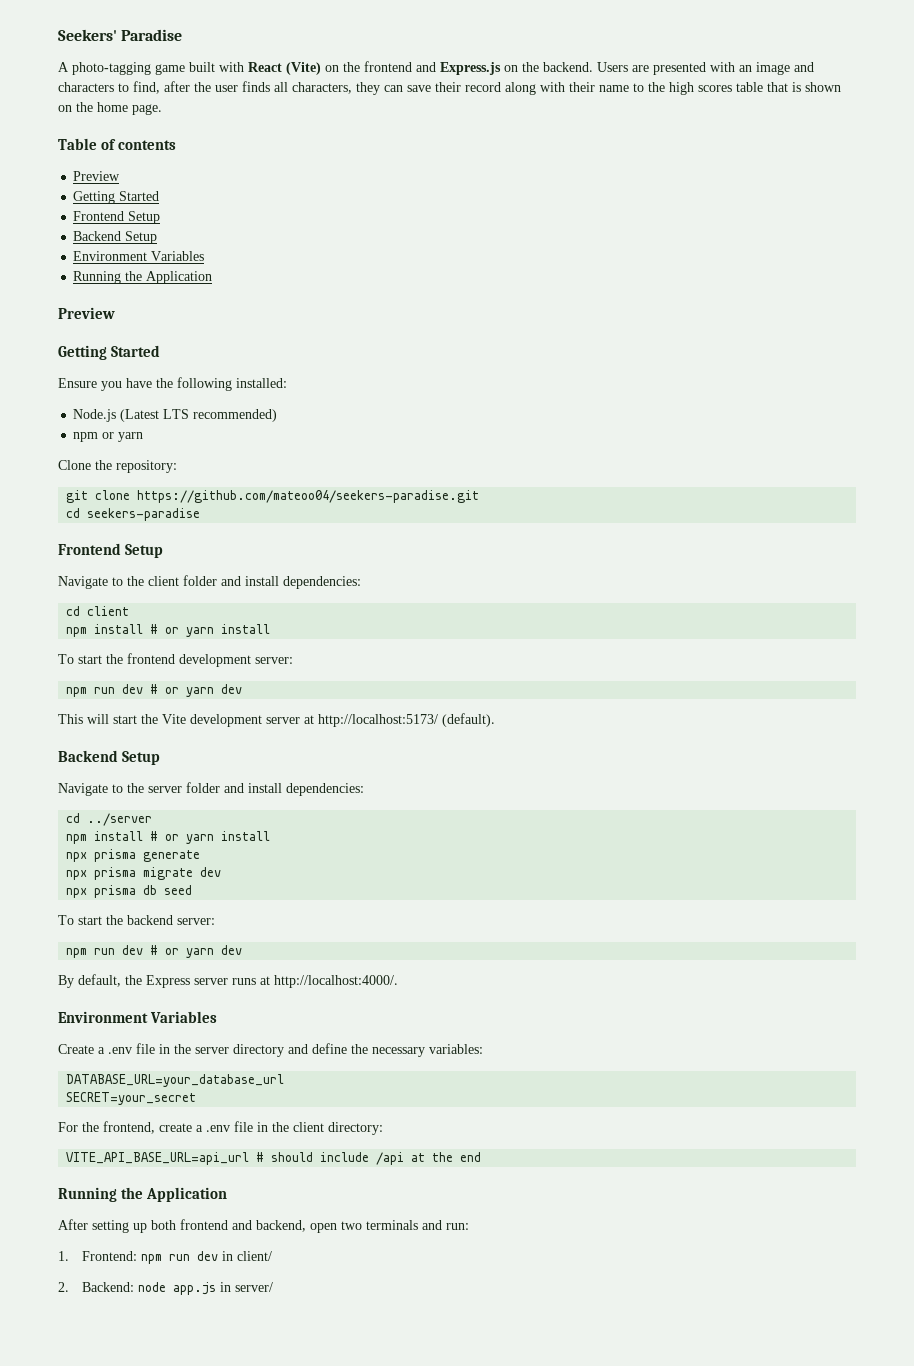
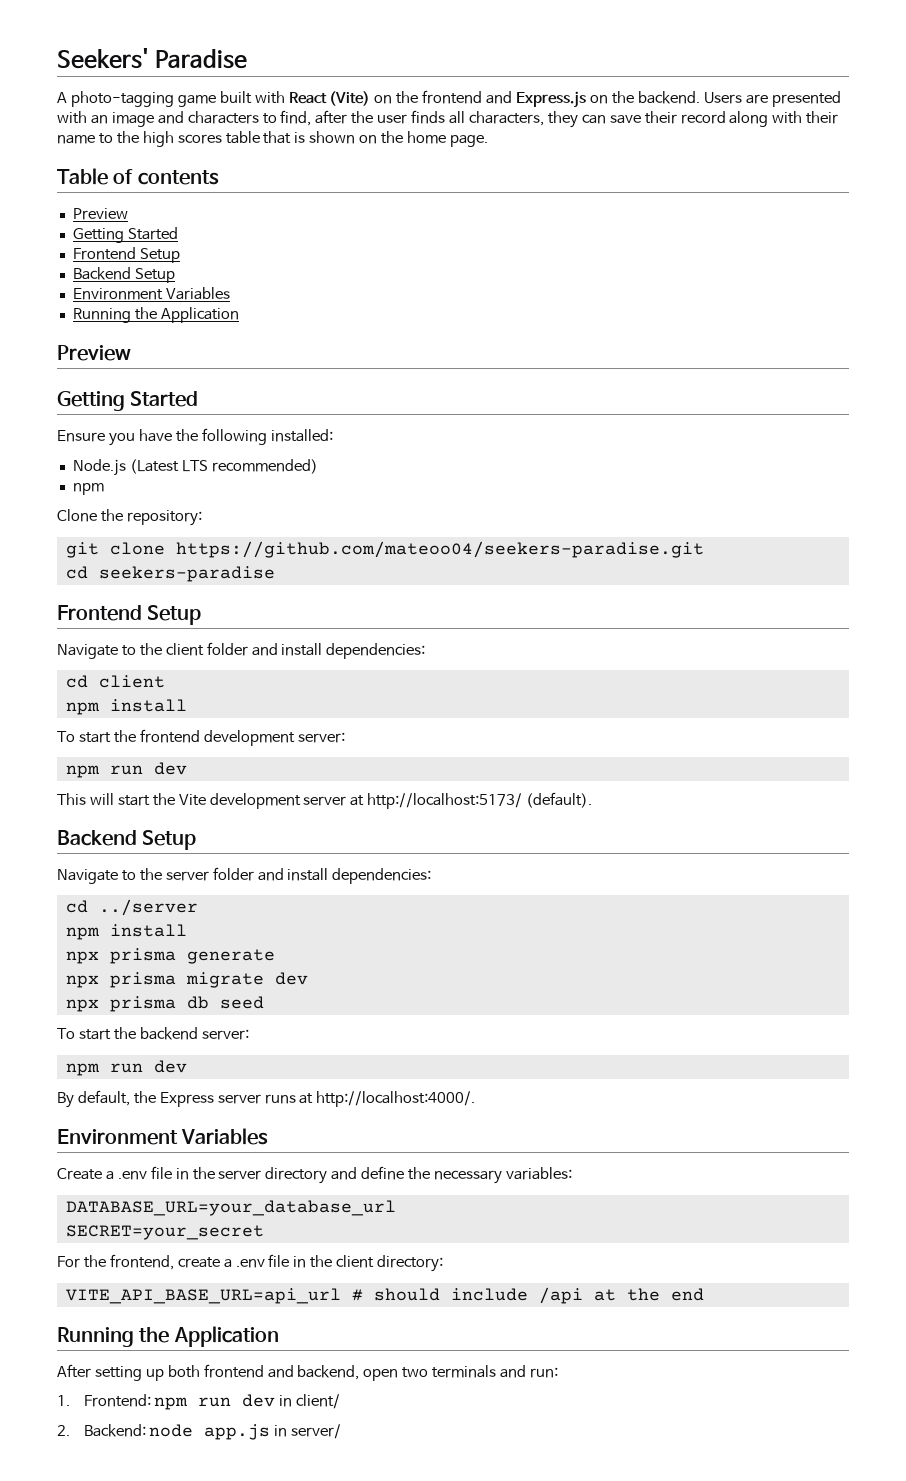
[102,432,144,442] or yarn -> (104, 489) none
[150,624,271,637] # or yarn install -> (187, 705) none
[150,684,243,697] # or yarn dev -> (187, 768) none
[150,831,271,844] # or yarn install -> (187, 930) none
[150,945,243,958] # or yarn dev -> (187, 1066) none

